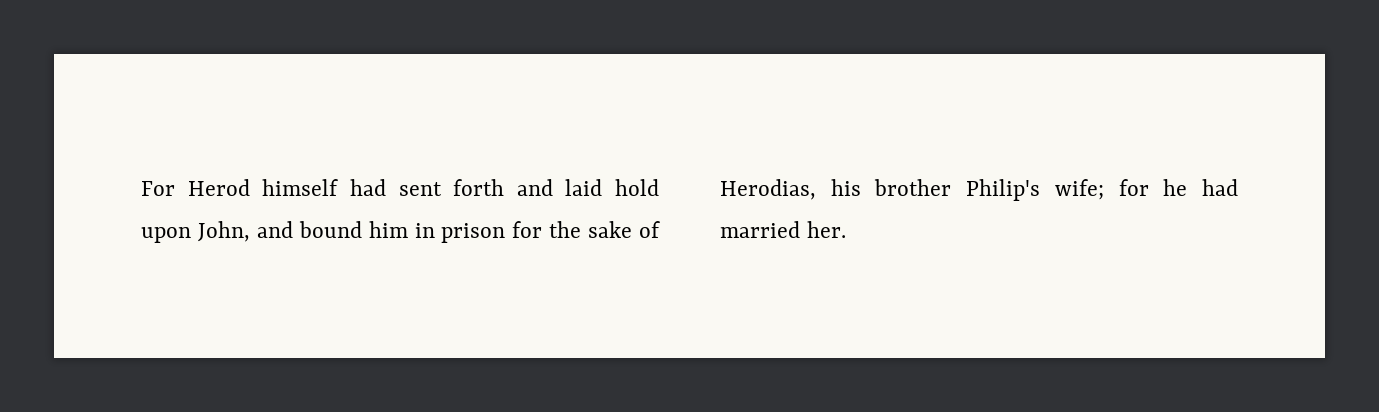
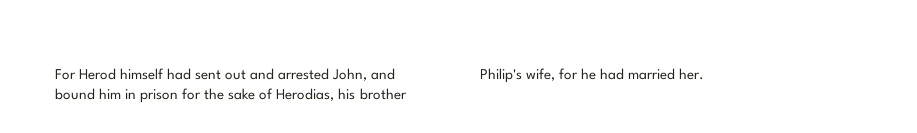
[453,179,659,196] [141,227,191,243] forth and laid hold upon -> [225,68,330,80] out and arrested
[1054,179,1104,200] wife; -> [526,68,556,81] wife,

